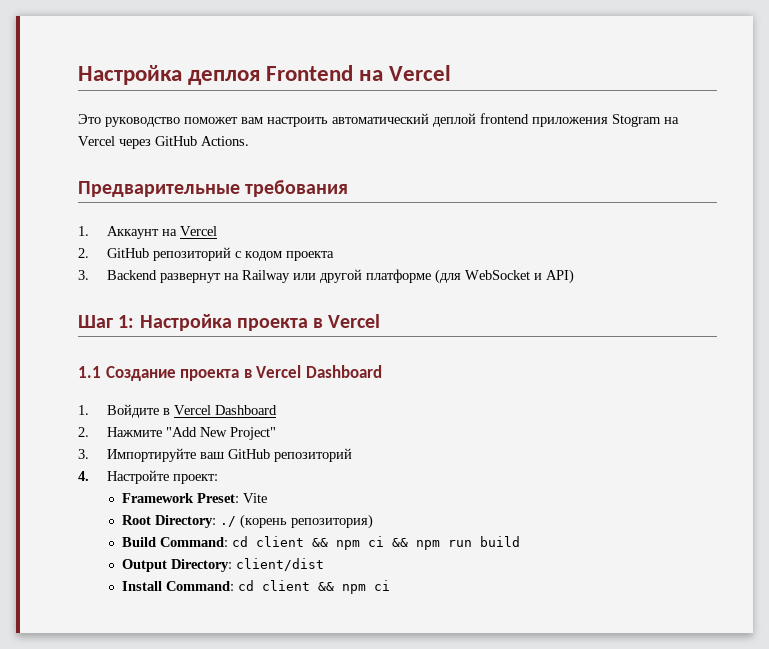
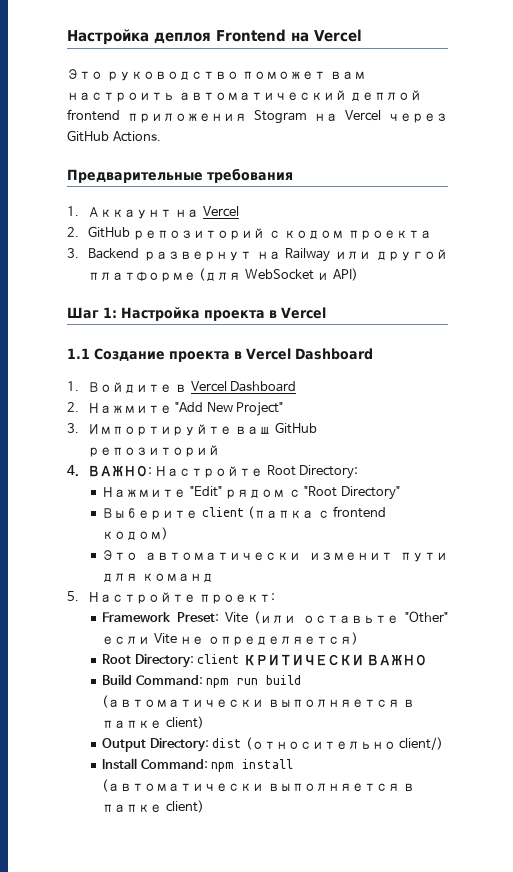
(89, 476) none -> [87,465,359,479] [102,486,400,500] [102,506,387,520] [102,527,169,540] [102,550,448,562] [102,573,214,582] [67,591,79,601] ВАЖНО: Настройте Root Directory: // Нажмите "Edit" рядом с "Root Directory" // Выберите client (папка с frontend кодом) // Это автоматически изменит пути для команд // 5.
[122,514,374,529] // Root Directory: ./ (корень репозитория) -> [254,611,448,624] [102,632,358,646] [102,654,428,668] (или оставьте "Other" если Vite не определяется) // Root Directory: client КРИТИЧЕСКИ ВАЖНО
[232,536,521,550] cd client && npm ci && npm run build -> [206,675,302,688] [102,695,416,708] [102,716,204,729] npm run build (автоматически выполняется в папке client)
[236,558,325,571] client/dist -> [212,737,444,750] dist (относительно client/)
[238,580,391,594] cd client && npm ci -> [211,759,294,772] [102,779,416,792] [102,800,204,813] npm install (автоматически выполняется в папке client)

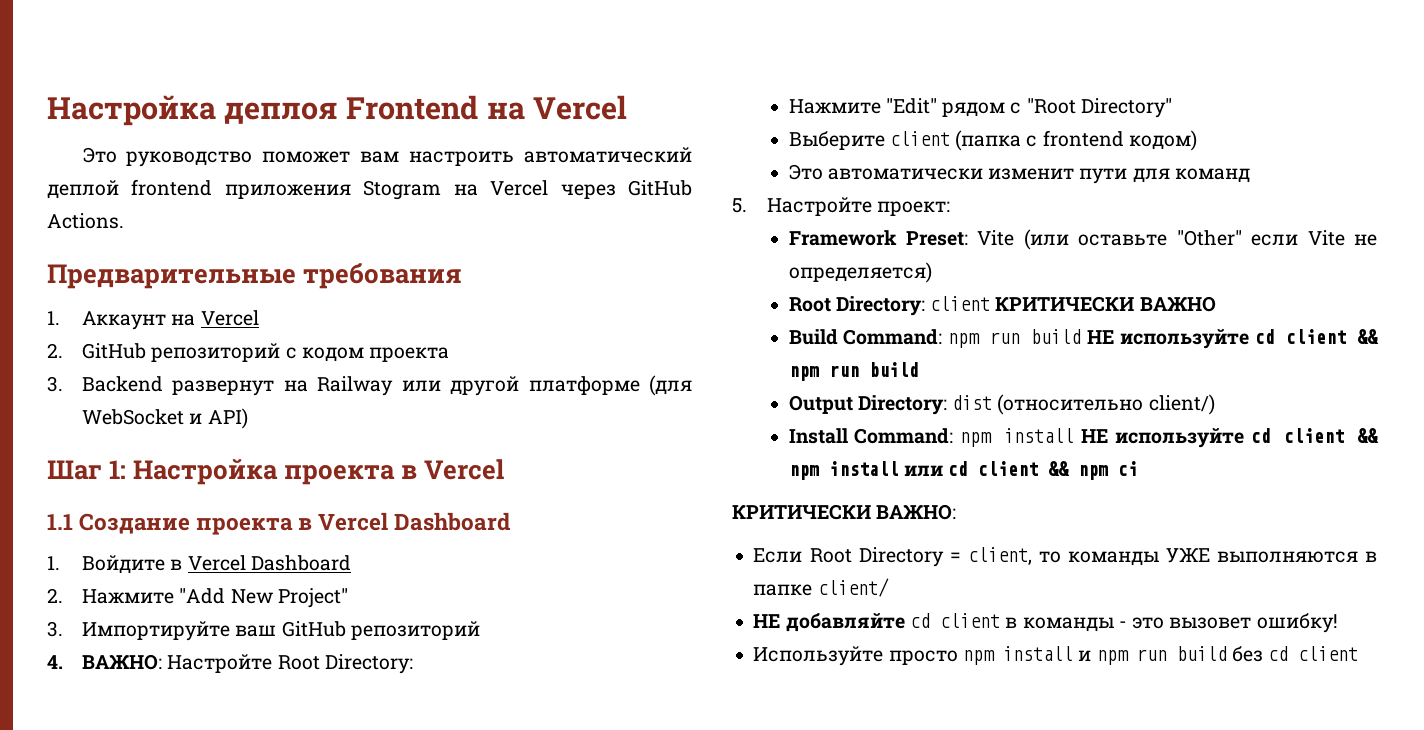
[102,695,416,708] [102,716,204,729] (автоматически выполняется в папке client) -> [1086,329,1379,349] [788,362,919,381] НЕ используйте cd client && npm run build
[102,779,416,792] [102,800,204,813] (автоматически выполняется в папке client) -> [1080,428,1379,448] [788,461,1139,480] [732,504,957,520] [753,547,1377,567] [753,578,889,597] [753,613,1338,633] [753,646,1359,666] НЕ используйте cd client && npm install или cd client && npm ci // КРИТИЧЕСКИ ВАЖНО: // Если Root Directory = client, то команды УЖЕ выполняются в папке client/ // НЕ добавляйте cd client в команды - это вызовет ошибку! // Используйте просто npm install и npm run build без cd client

